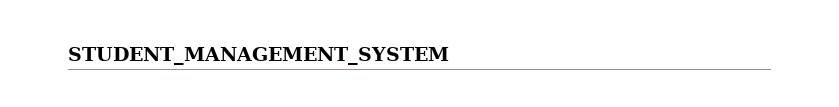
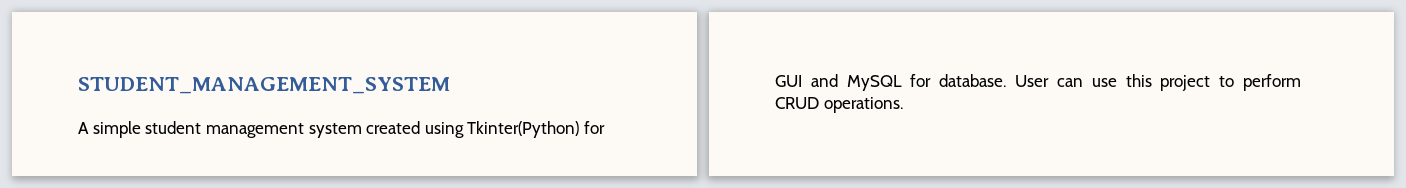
(449, 56) none -> [78,121,605,138] [775,74,1301,91] [775,97,903,113] // A simple student management system created using Tkinter(Python) for GUI and MySQL for database. User can use this project to perform CRUD operations.

